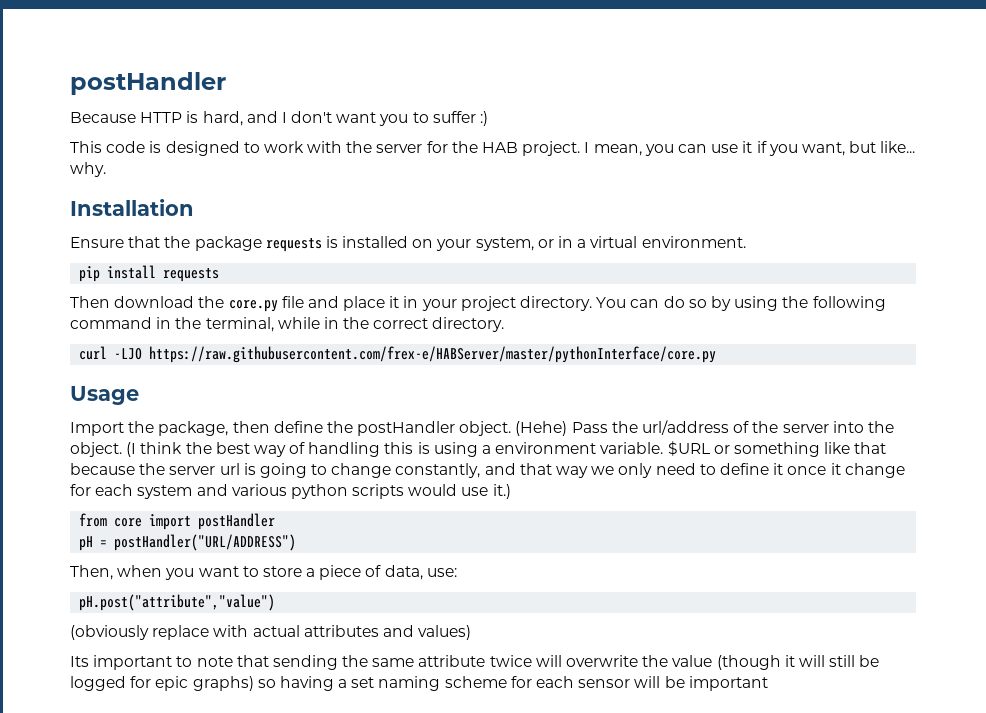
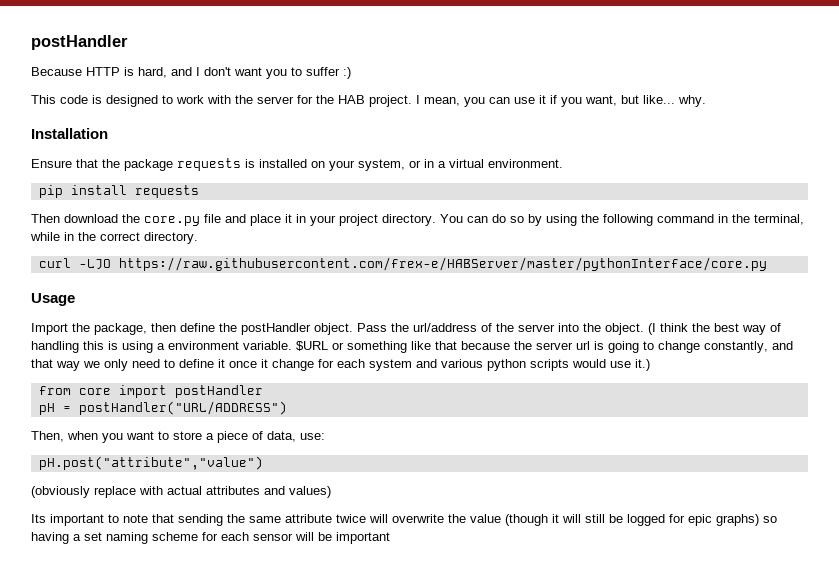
[515,421,568,436] (Hehe) -> (353, 329) none

